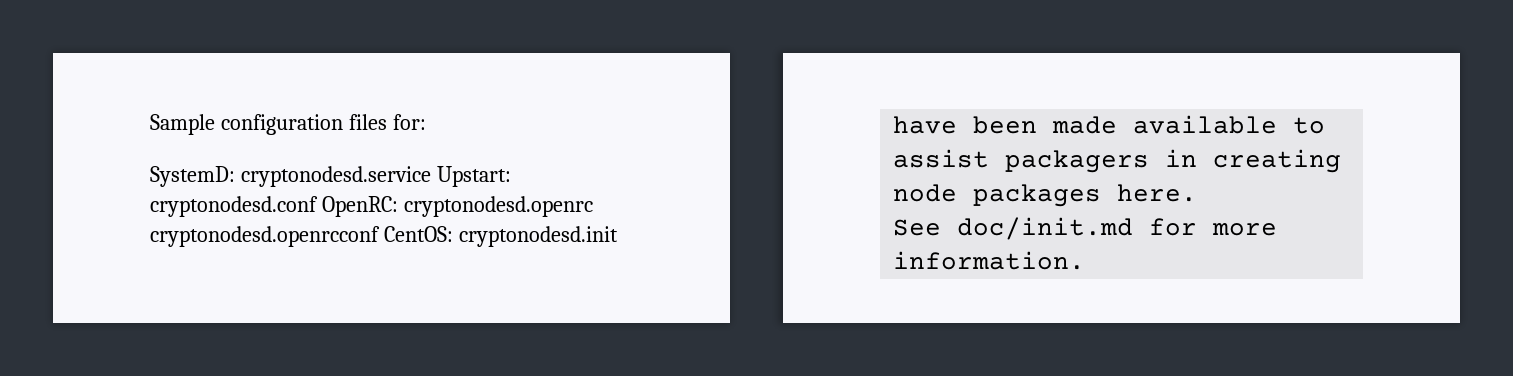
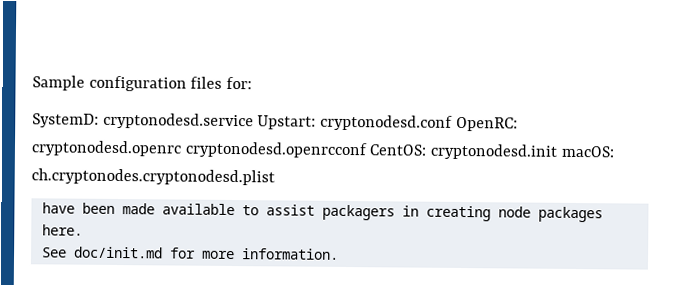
(618, 236) none -> [560,145,615,158] [31,168,275,186] macOS: ch.cryptonodes.cryptonodesd.plist

